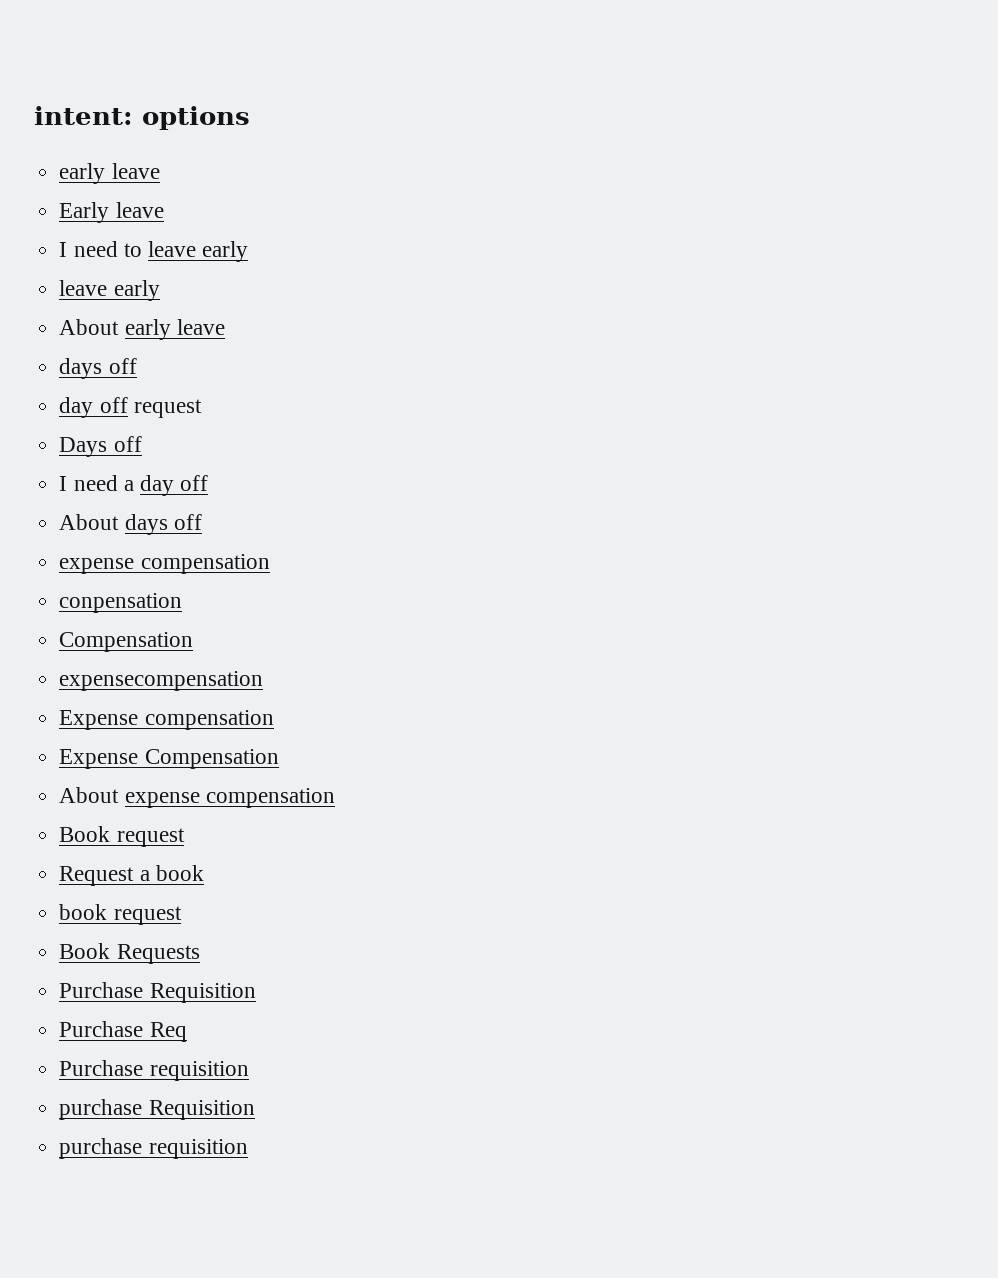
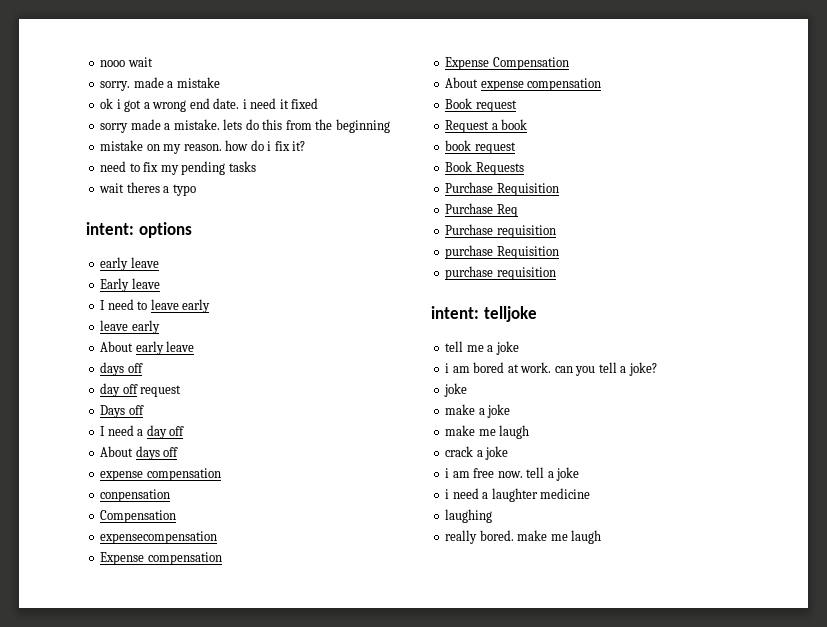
(34, 115) none -> [100,57,153,67] [100,77,220,91] [100,98,319,112] [100,119,390,133] [100,140,306,154] [100,161,256,175] [99,182,196,196] nooo wait // sorry. made a mistake // ok i got a wrong end date. i need it fixed // sorry made a mistake. lets do this from the beginning // mistake on my reason. how do i fix it? // need to fix my pending tasks // wait theres a typo //
(248, 1149) none -> [431,306,537,322] [445,341,519,355] [445,362,657,376] [444,383,468,397] [445,404,511,418] [445,425,530,439] [445,446,509,460] [445,467,580,481] [445,488,591,502] [445,509,493,523] [445,530,602,544] // intent: telljoke // tell me a joke // i am bored at work. can you tell a joke? // joke // make a joke // make me laugh // crack a joke // i am free now. tell a joke // i need a laughter medicine // laughing // really bored. make me laugh

